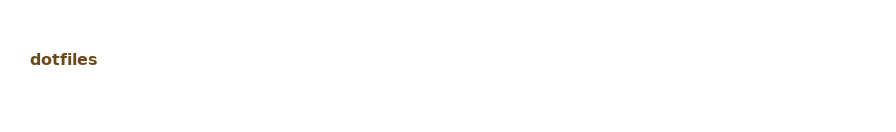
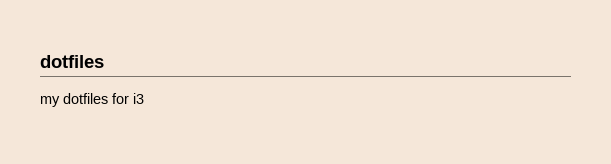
[30,53,98,65] dotfiles -> [40,55,104,68] [40,93,144,107] dotfiles // my dotfiles for i3

